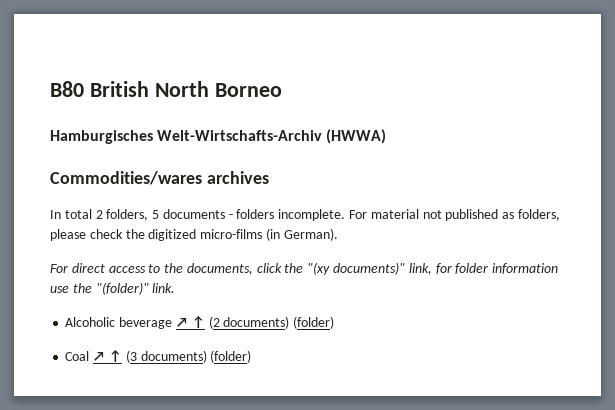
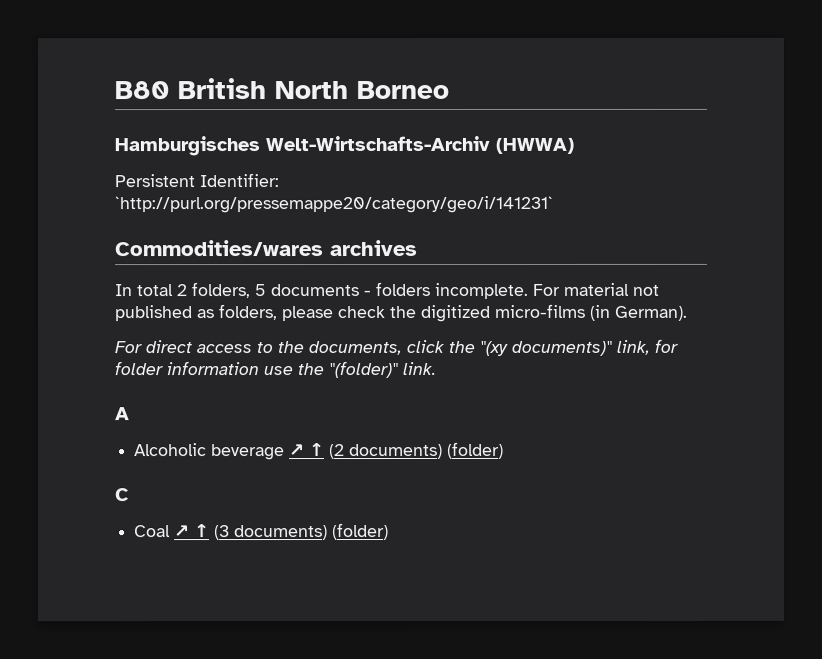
(387, 136) none -> [114,173,279,188] [114,195,553,214] // Persistent Identifier: `http://purl.org/pressemappe20/category/geo/i/141231`
(176, 288) none -> [115,407,130,421] // A
(335, 322) none -> [115,488,130,502] // C

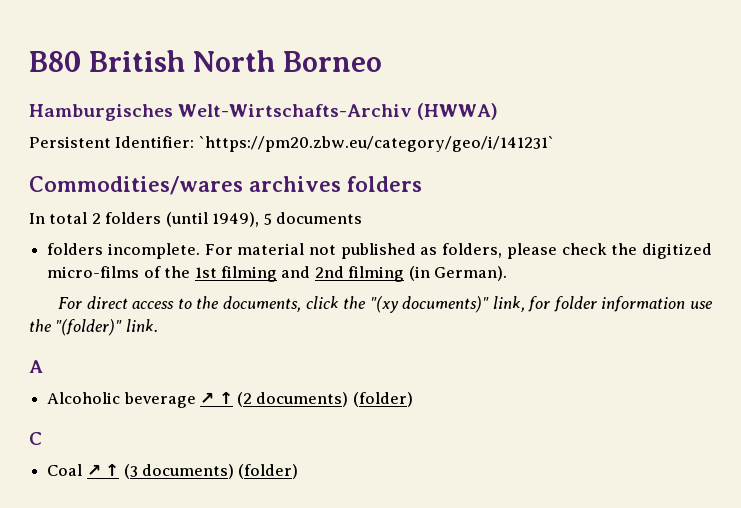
[114,195,553,214] `http://purl.org/pressemappe20/category/geo/i/141231` -> [198,136,554,152] `https://pm20.zbw.eu/category/geo/i/141231`
(417, 248) none -> [347,176,422,192] folders
[191,282,250,299] folders, -> [105,212,260,227] folders (until 1949),
[363,290,371,297] - -> (363, 218) //
(585, 310) none -> [143,266,405,282] of the 1st filming and 2nd filming

